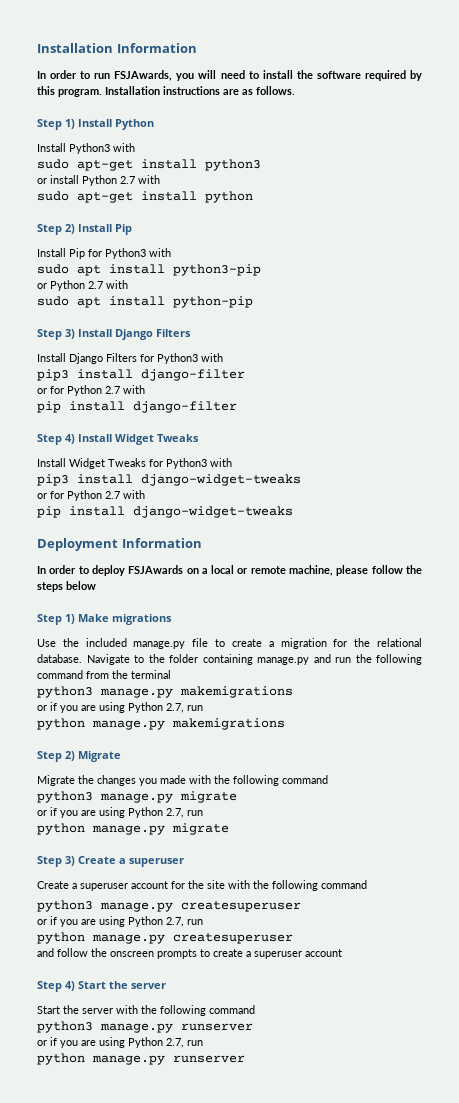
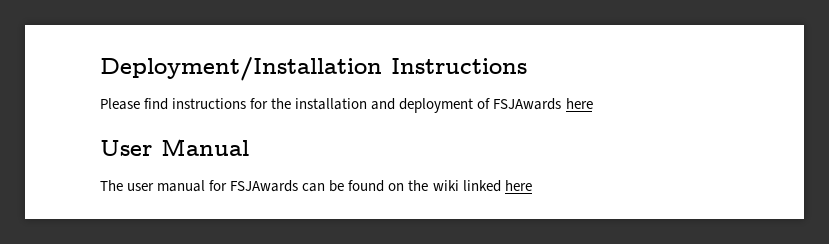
[37,43,197,53] [37,70,422,81] [37,86,295,97] [37,119,154,130] [37,143,135,154] [37,159,261,171] [37,175,160,186] [37,191,253,203] [37,224,132,235] [37,248,171,259] [37,264,261,276] [37,280,128,291] [37,296,253,308] [37,329,191,340] [37,353,223,364] [37,369,245,381] [37,385,145,396] [37,401,237,413] [37,434,199,445] [37,458,232,469] [37,474,301,486] [37,490,145,501] [37,506,293,518] [37,538,202,551] [37,565,423,576] [37,581,96,592] [37,614,172,625] [37,638,422,649] [37,654,422,665] [37,670,171,679] [37,686,293,698] [37,702,203,713] [37,718,285,730] [37,751,121,762] [37,775,328,786] [37,791,237,803] [37,807,203,818] [37,823,229,835] [37,856,184,867] [37,880,367,891] [37,900,301,912] [37,916,203,927] [37,932,293,944] [37,948,342,959] [37,981,166,992] [37,1005,255,1016] [37,1021,253,1033] [37,1037,203,1048] [37,1053,245,1065] Installation Information // In order to run FSJAwards, you will need to install the software required by this program. Installation instructions are as follows. // Step 1) Install Python // Install Python3 with // sudo apt-get install python3 // or install Python 2.7 with // sudo apt-get install python // Step 2) Install Pip // Install Pip for Python3 with // sudo apt install python3-pip // or Python 2.7 with // sudo apt install python-pip // Step 3) Install Django Filters // Install Django Filters for Python3 with // pip3 install django-filter // or for Python 2.7 with // pip install django-filter // Step 4) Install Widget Tweaks // Install Widget Tweaks for Python3 with // pip3 install django-widget-tweaks // or for Python 2.7 with // pip install django-widget-tweaks // Deployment Information // In order to deploy FSJAwards on a local or remote machine, please follow the steps below // Step 1) Make migrations // Use the included manage.py file to create a migration for the relational database. Navigate to the folder containing manage.py and run the following command from the terminal // python3 manage.py makemigrations // or if you are using Python 2.7, run // python manage.py makemigrations // Step 2) Migrate // Migrate the changes you made with the following command // python3 manage.py migrate // or if you are using Python 2.7, run // python manage.py migrate // Step 3) Create a superuser // Create a superuser account for the site with the following command // python3 manage.py createsuperuser // or if you are using Python 2.7, run // python manage.py createsuperuser // and follow the onscreen prompts to create a superuser account // Step 4) Start the server // Start the server with the following command // python3 manage.py runserver // or if you are using Python 2.7, run // python manage.py runserver -> [100,57,527,81] [100,98,593,113] [100,139,249,156] [100,180,532,192] Deployment/Installation Instructions // Please find instructions for the installation and deployment of FSJAwards here // User Manual // The user manual for FSJAwards can be found on the wiki linked here

